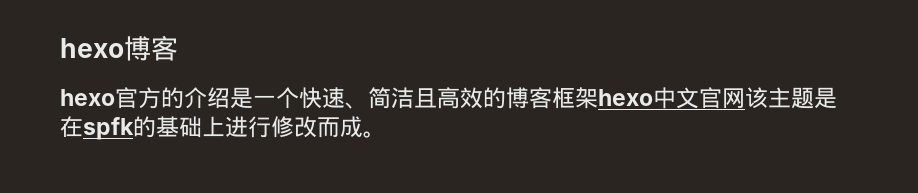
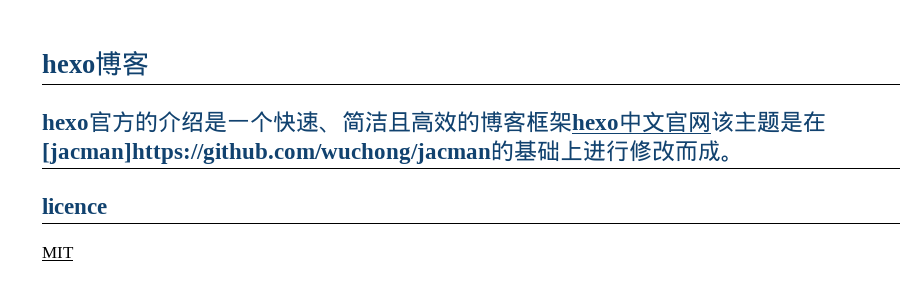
[83,117,134,140] spfk -> [42,143,491,164] [jacman]https://github.com/wuchong/jacman
(386, 134) none -> [42,198,107,214] [42,247,74,258] // licence // MIT

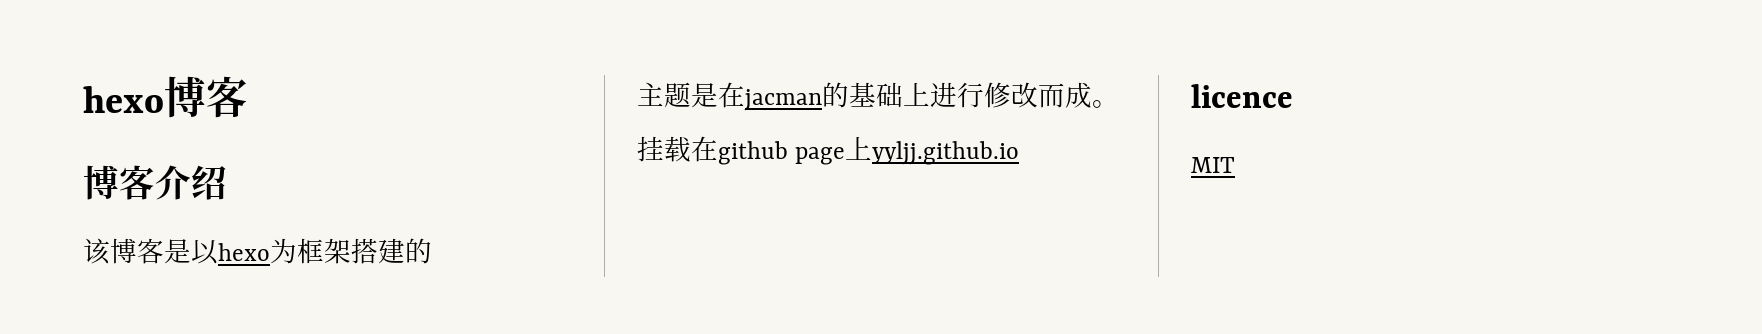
[42,111,158,133] hexo官方的 -> [83,165,155,200] 博客
[204,111,734,133] 是一个快速、简洁且高效的博客框架hexo中文官网该 -> [83,238,432,265] // 该博客是以hexo为框架搭建的 //
[42,143,491,164] [jacman]https://github.com/wuchong/jacman -> [744,89,822,111] jacman
(744, 158) none -> [637,136,1020,165] // 挂载在github page上yyljj.github.io

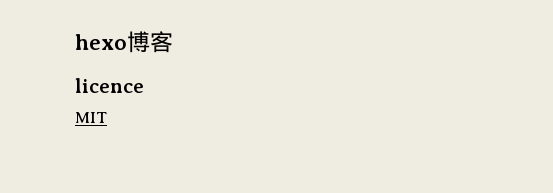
[83,165,227,200] [83,238,432,265] [637,82,1119,111] [637,136,1020,165] // 博客介绍 // 该博客是以hexo为框架搭建的 // 主题是在jacman的基础上进行修改而成。 // 挂载在github page上yyljj.github.io -> (173, 42) none

